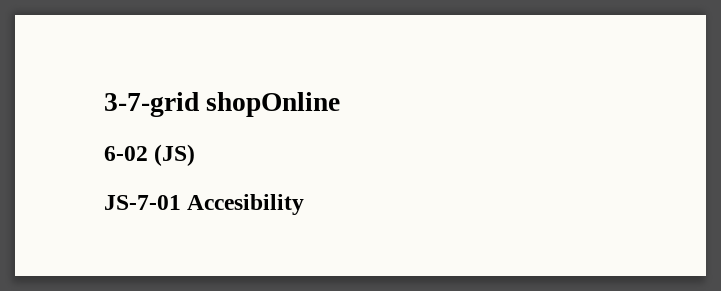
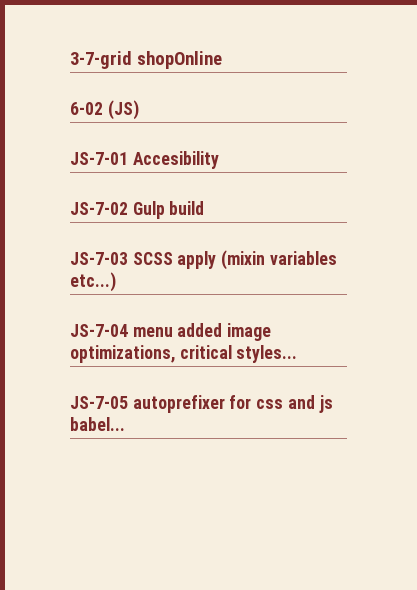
(305, 204) none -> [70,201,205,219] [70,250,337,270] [70,272,116,292] [70,323,272,341] [70,345,298,363] [70,395,333,413] [70,417,125,431] // JS-7-02 Gulp build // JS-7-03 SCSS apply (mixin variables etc...) // JS-7-04 menu added image optimizations, critical styles... // JS-7-05 autoprefixer for css and js babel...

